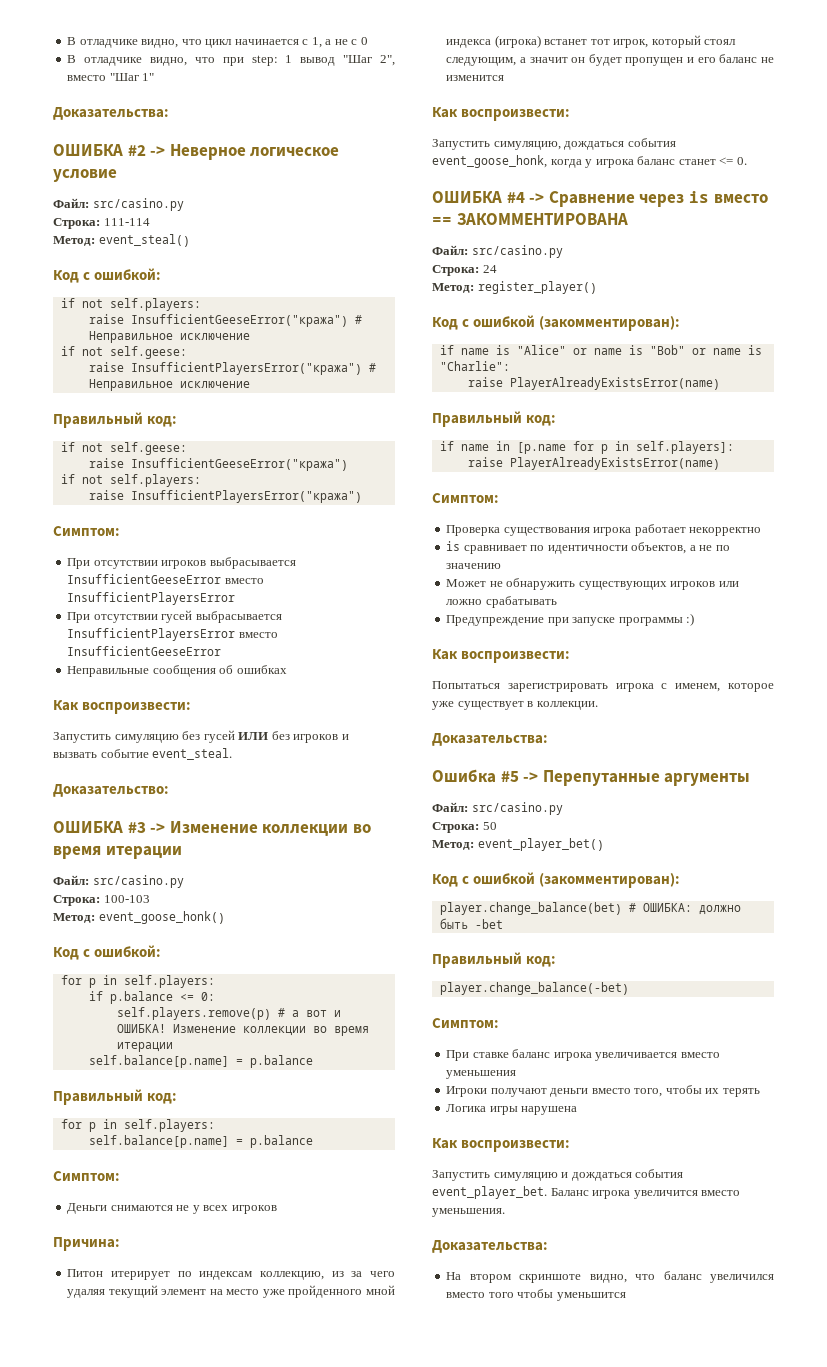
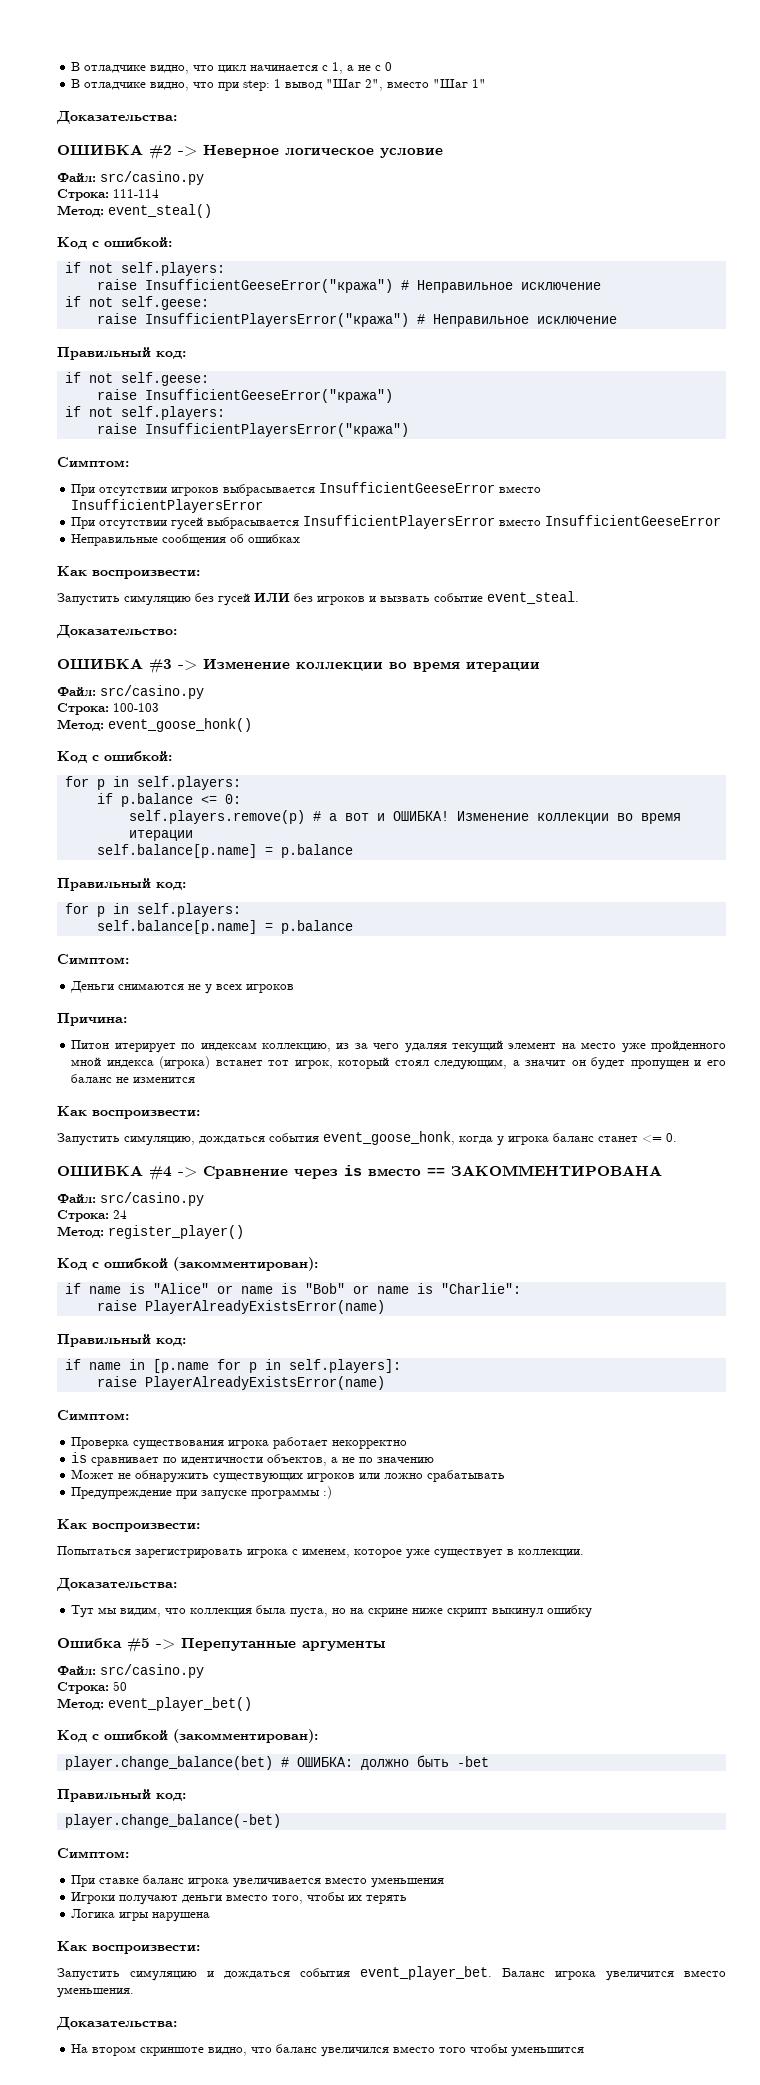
(548, 739) none -> [71,1605,593,1618] // Тут мы видим, что коллекция была пуста, но на скрине ниже скрипт выкинул ошибку

